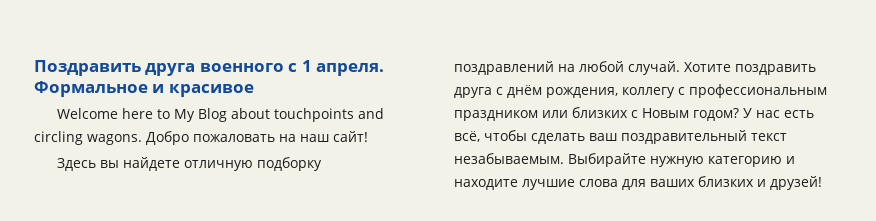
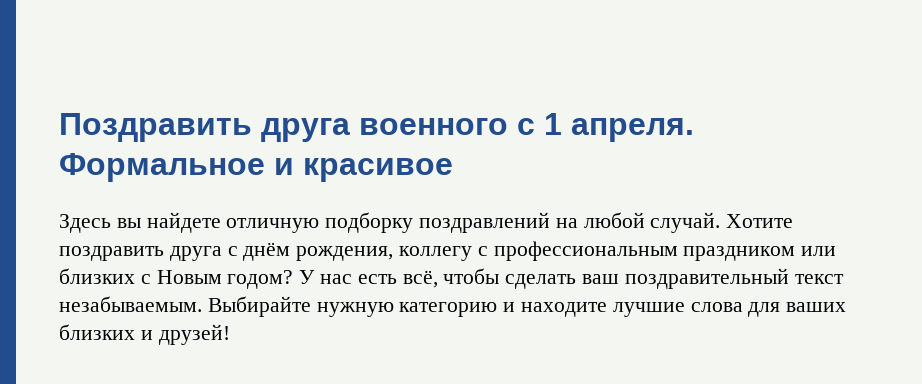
[56,108,384,122] [34,131,368,145] // Welcome here to My Blog about touchpoints and circling wagons. Добро пожаловать на наш сайт! -> (453, 170) none

